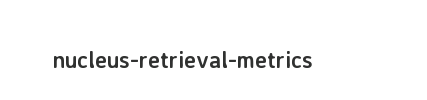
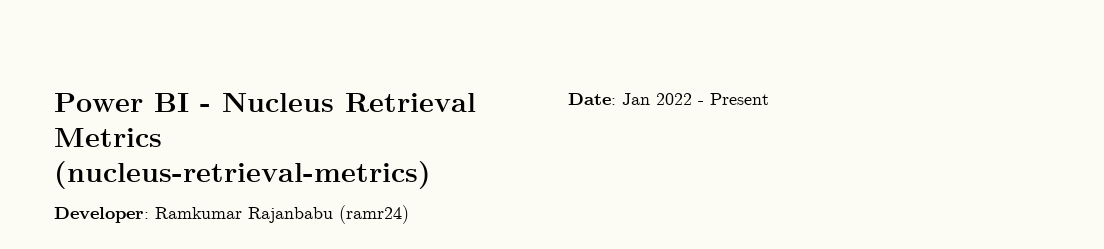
[53,51,313,68] nucleus-retrieval-metrics -> [54,93,476,112] [54,128,162,147] [54,161,431,189] [54,205,409,224] [568,93,769,105] Power BI - Nucleus Retrieval Metrics (nucleus-retrieval-metrics) // Developer: Ramkumar Rajanbabu (ramr24) // Date: Jan 2022 - Present

